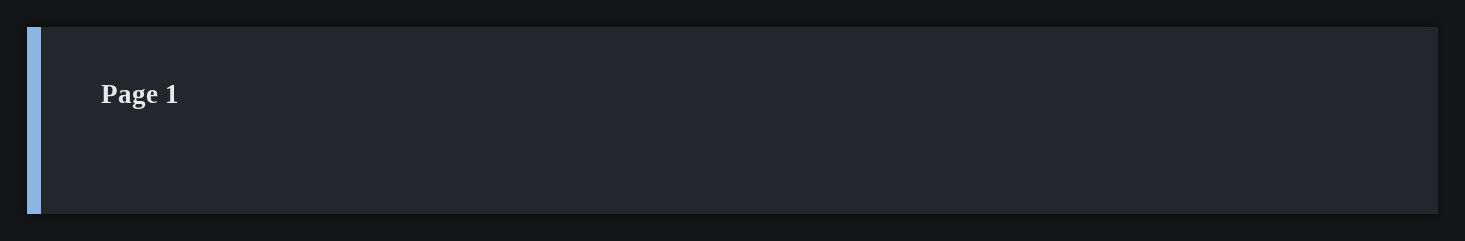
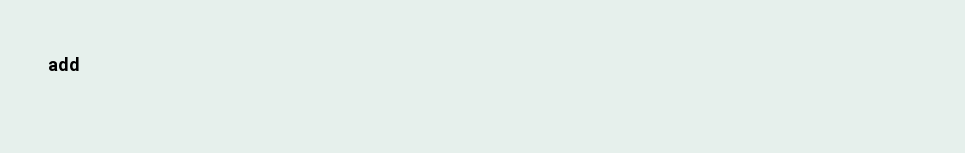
[101,85,180,109] Page 1 -> [48,57,80,71] add

